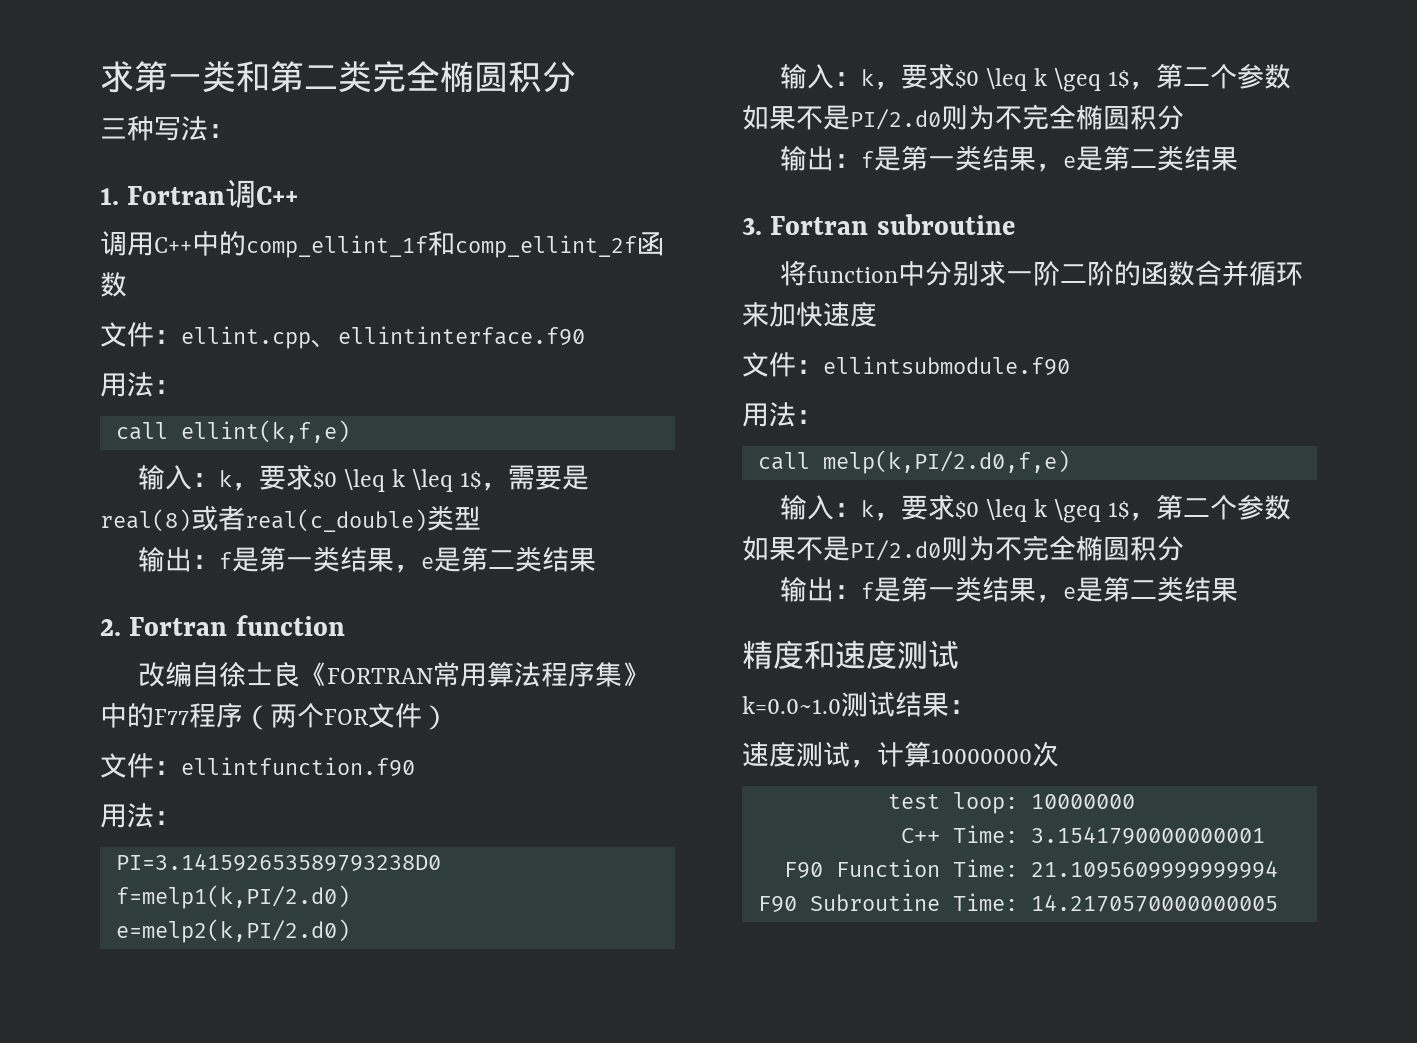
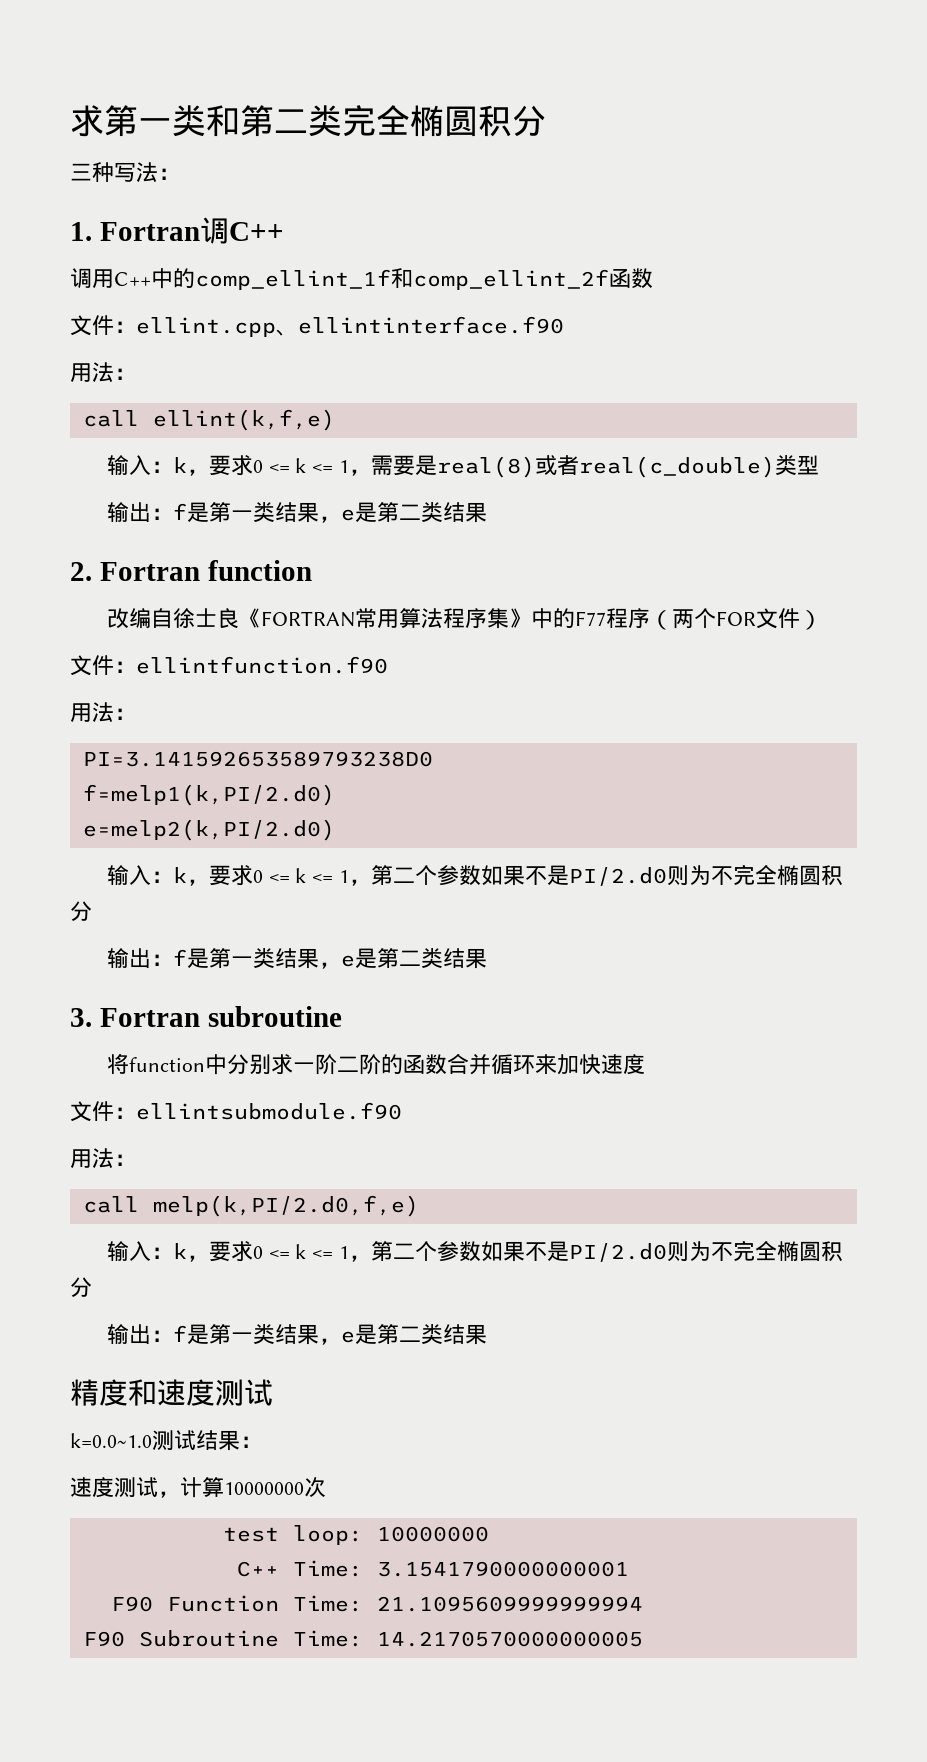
[312,469,482,492] $0 \leq k \leq 1$ -> [252,458,349,473] 0 <= k <= 1
[954,68,1130,92] $0 \leq k \geq 1$ -> [252,868,349,883] 0 <= k <= 1
[954,499,1130,523] $0 \leq k \geq 1$ -> [252,1244,349,1259] 0 <= k <= 1

